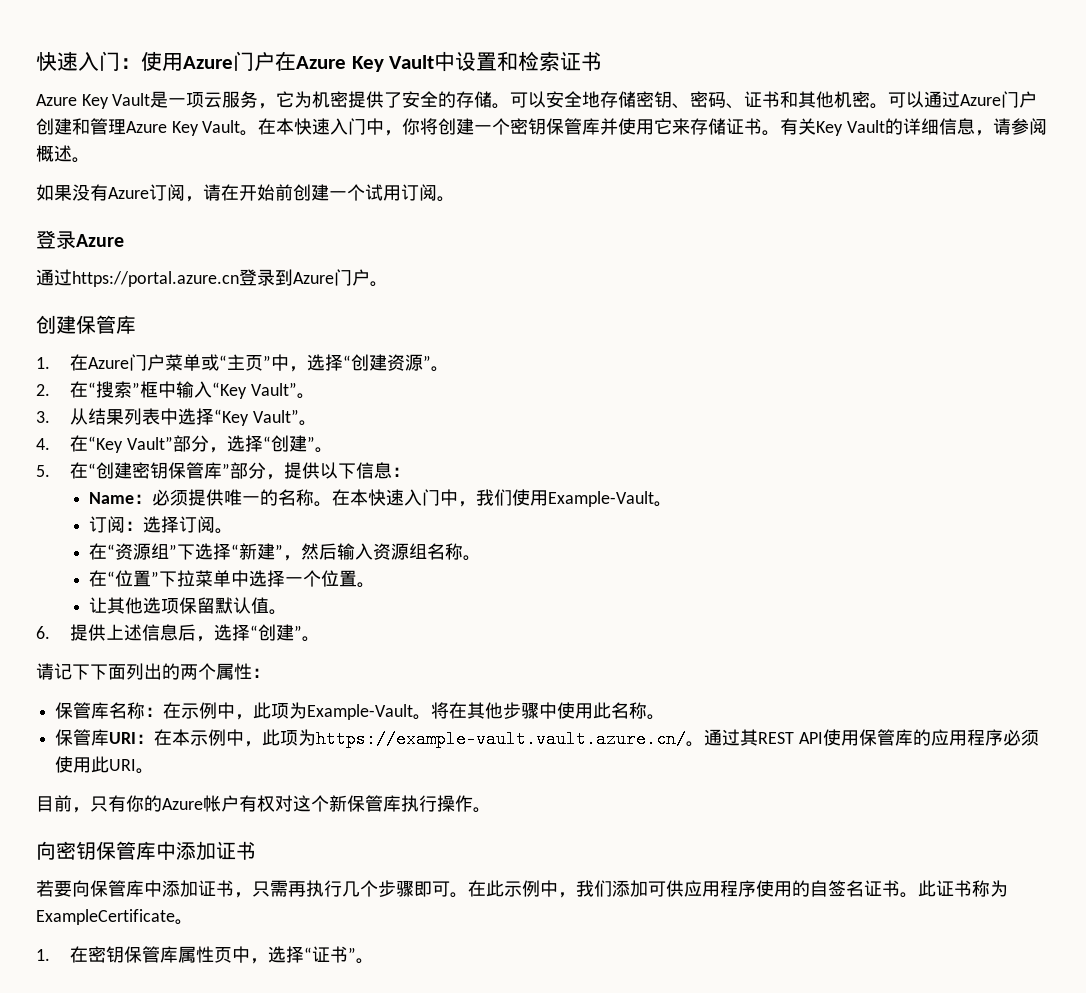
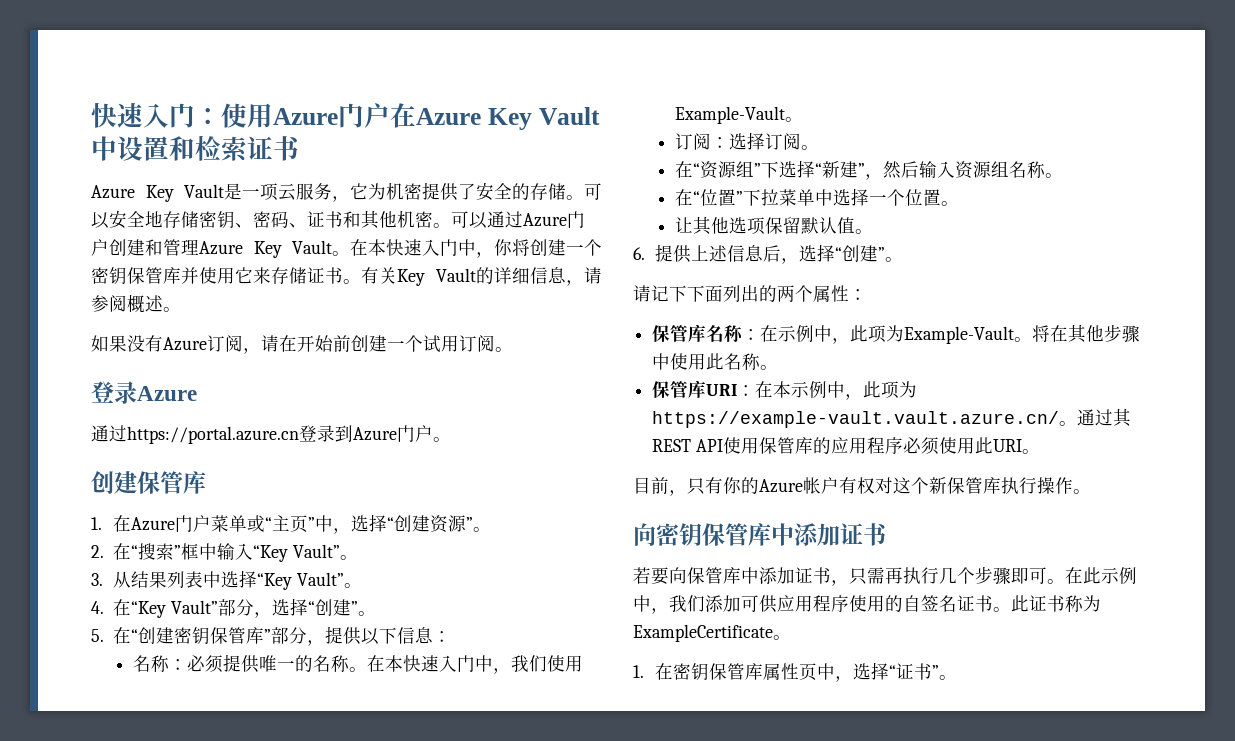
[89,492,135,504] Name -> [132,655,169,672] 名称

